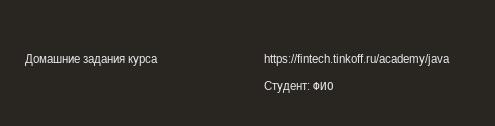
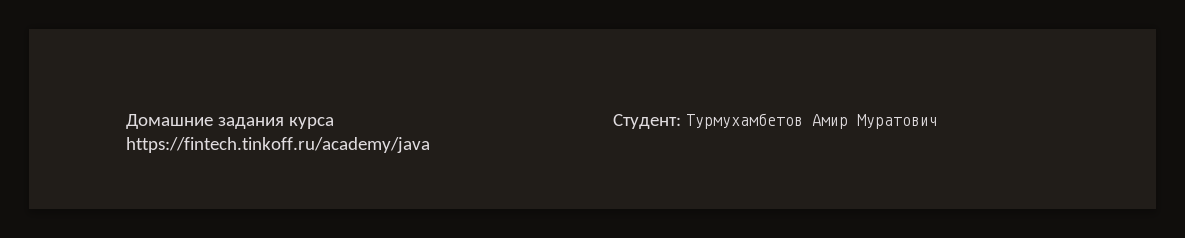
[313,82,335,90] ФИО -> [685,113,938,129] Турмухамбетов Амир Муратович

